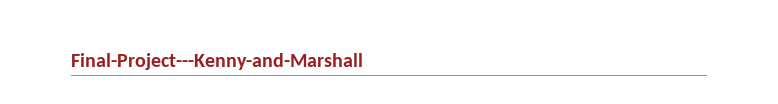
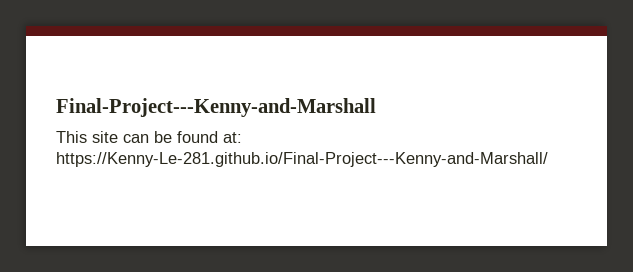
(363, 61) none -> [56,131,242,143] [56,152,548,167] // This site can be found at: https://Kenny-Le-281.github.io/Final-Project---Kenny-and-Marshall/

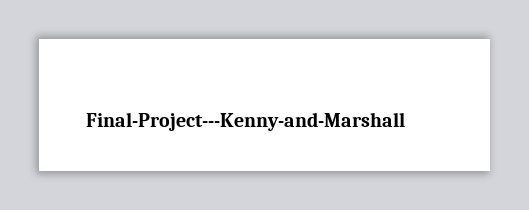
[56,131,242,143] [56,152,548,167] // This site can be found at: https://Kenny-Le-281.github.io/Final-Project---Kenny-and-Marshall/ -> (405, 121) none

